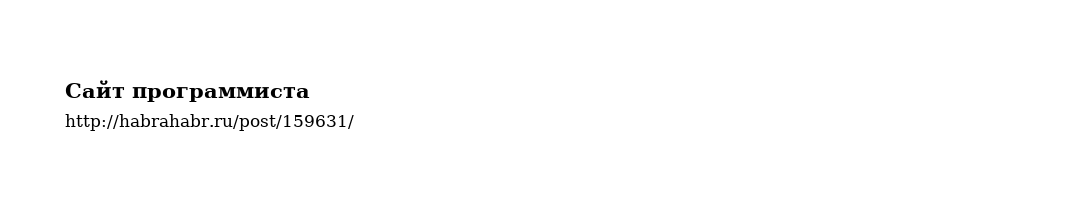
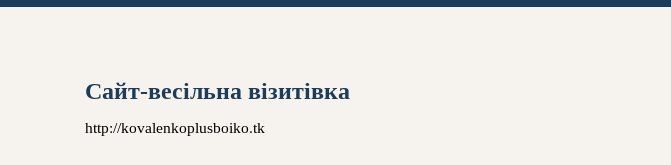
[65,80,310,102] [65,114,354,131] Сайт программиста // http://habrahabr.ru/post/159631/ -> [85,82,351,99] [85,123,265,136] Сайт-весільна візитівка // http://kovalenkoplusboiko.tk

